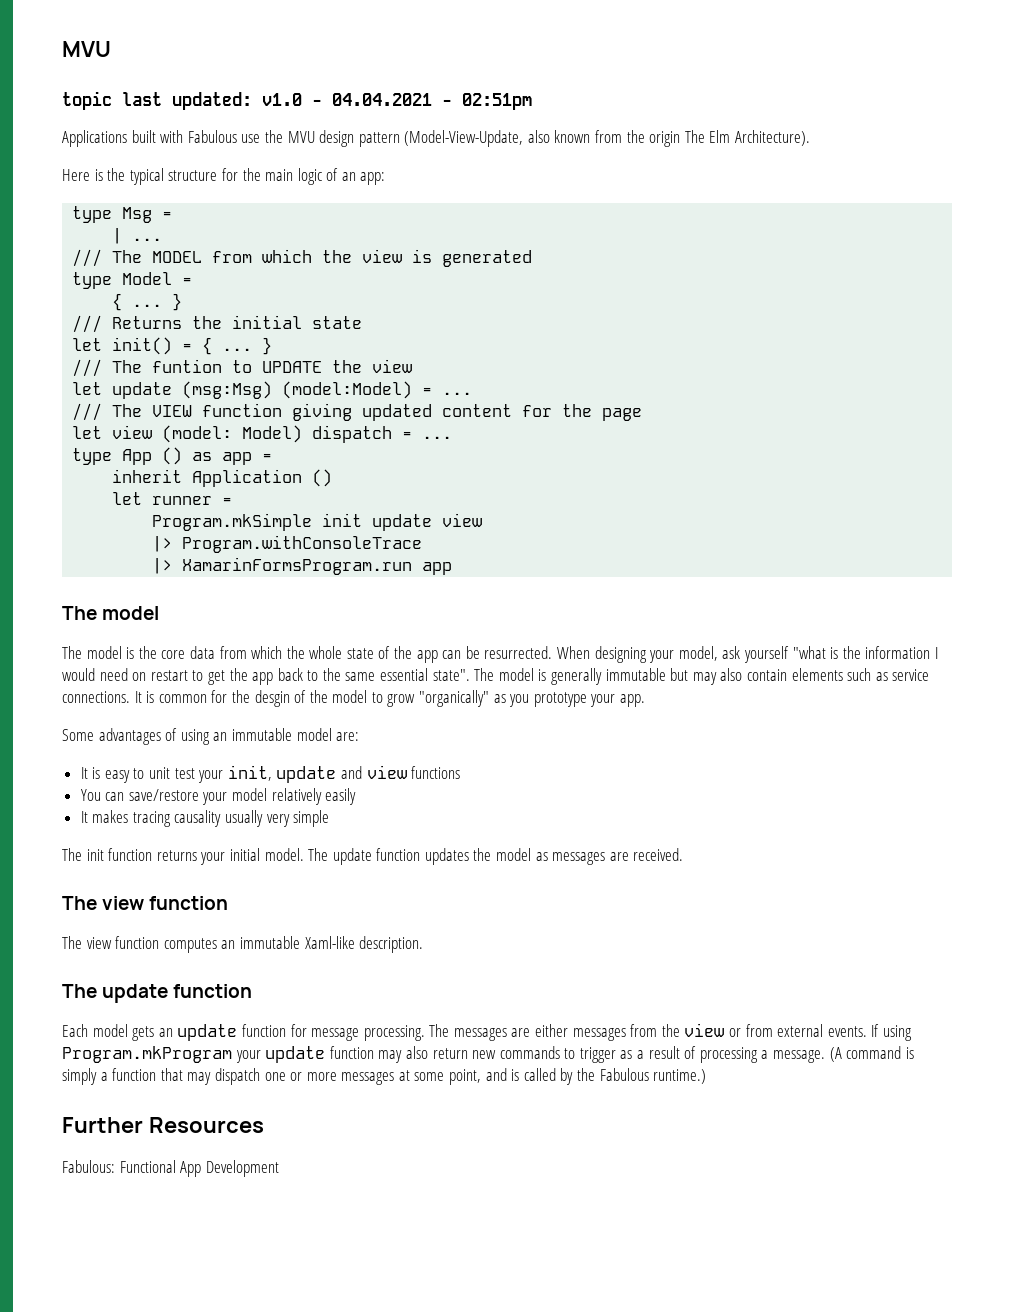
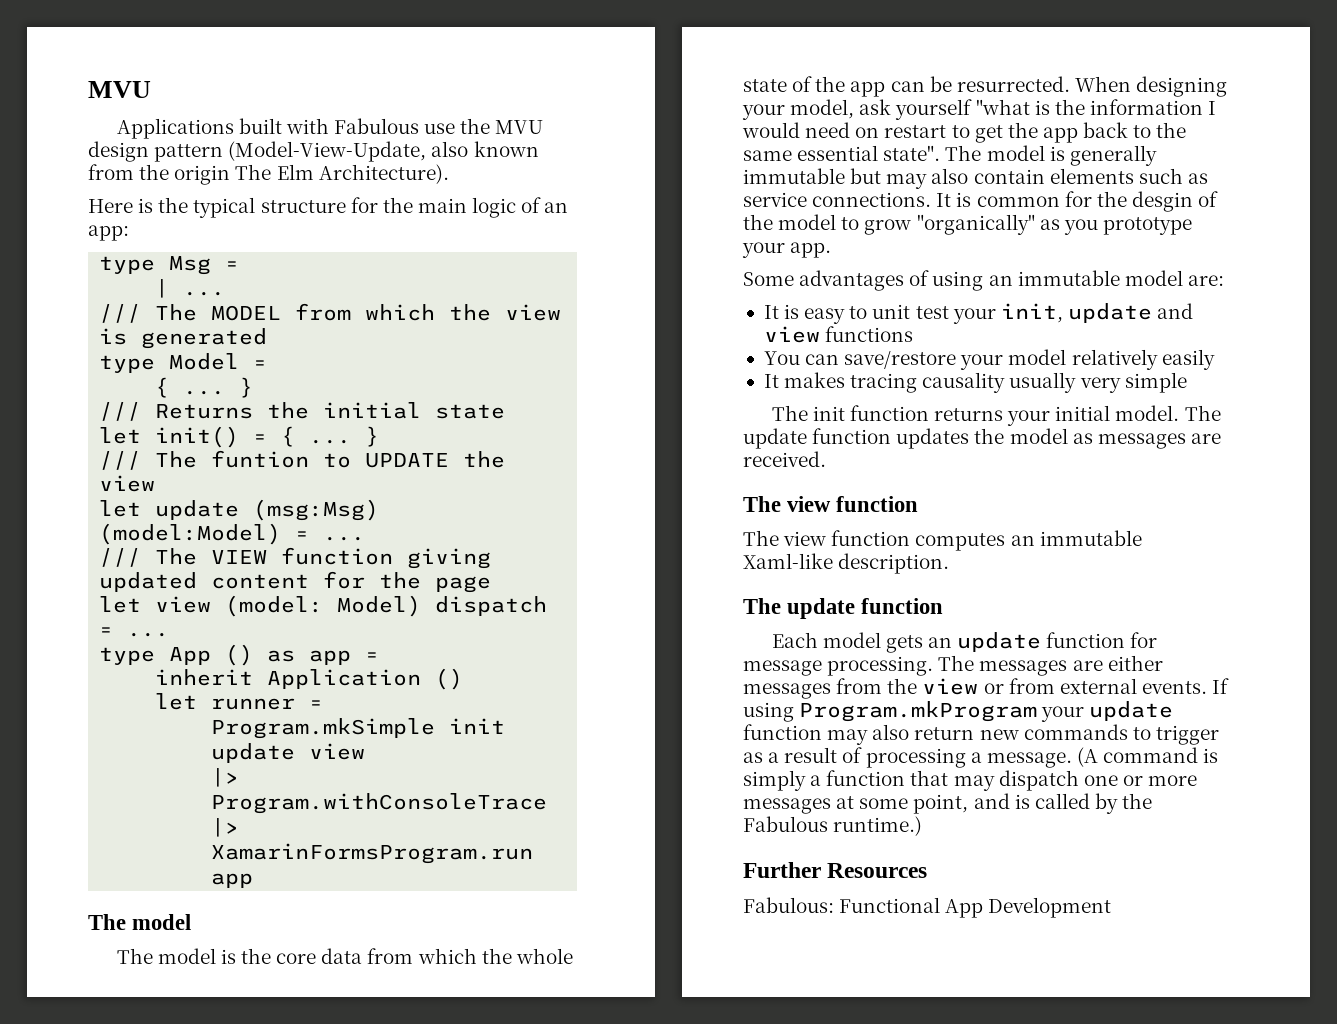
[62,41,111,57] [62,91,532,110] MVU // topic last updated: v1.0 - 04.04.2021 - 02:51pm -> [88,81,151,98] MVU

